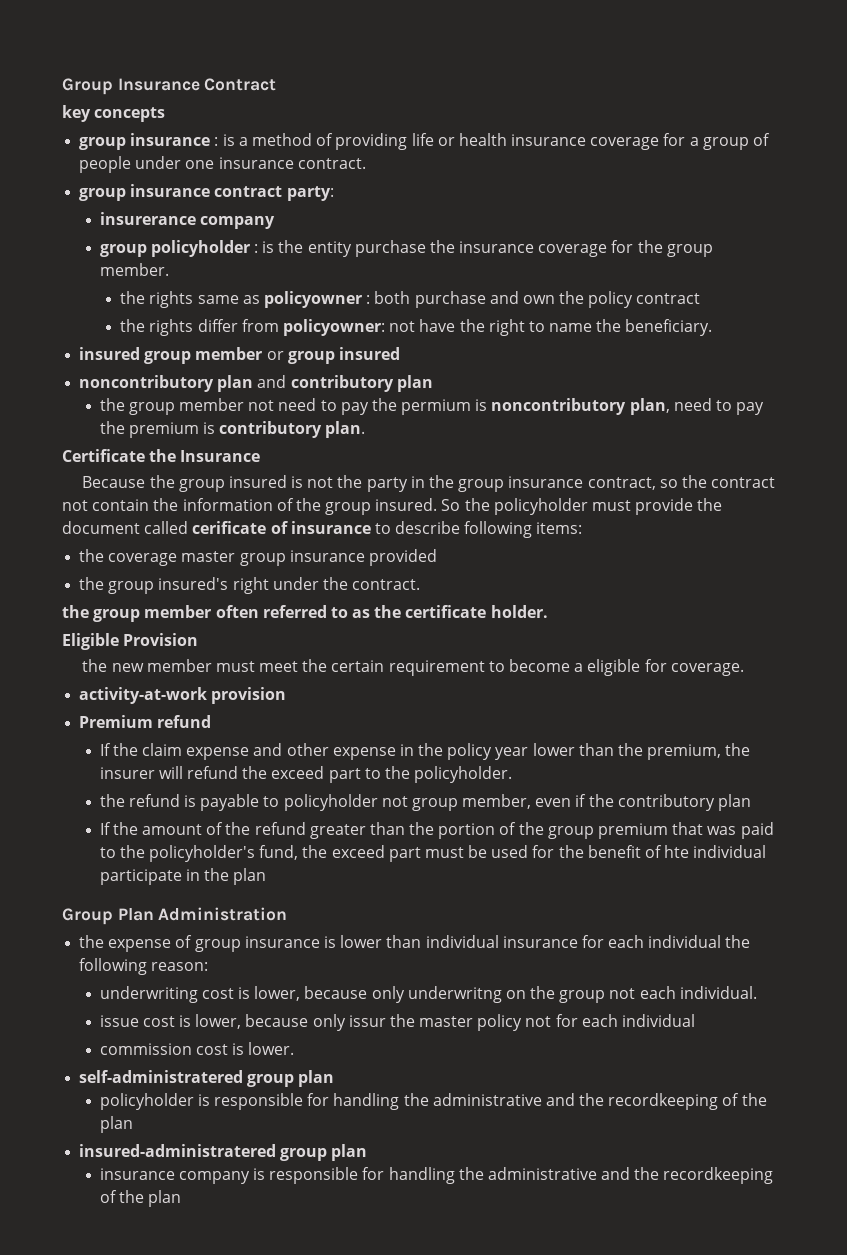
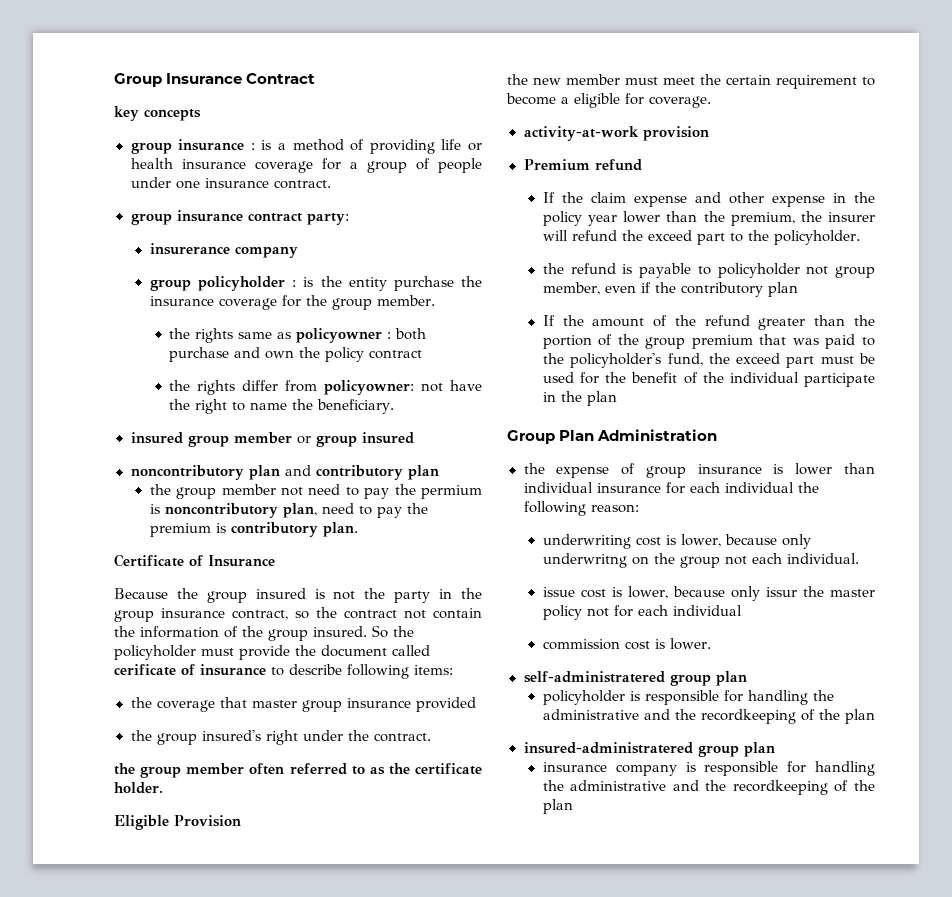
[149,449,177,462] the -> [189,555,203,566] of
(178, 559) none -> [219,697,247,708] that
[664,845,690,858] hte -> [702,372,724,383] the

